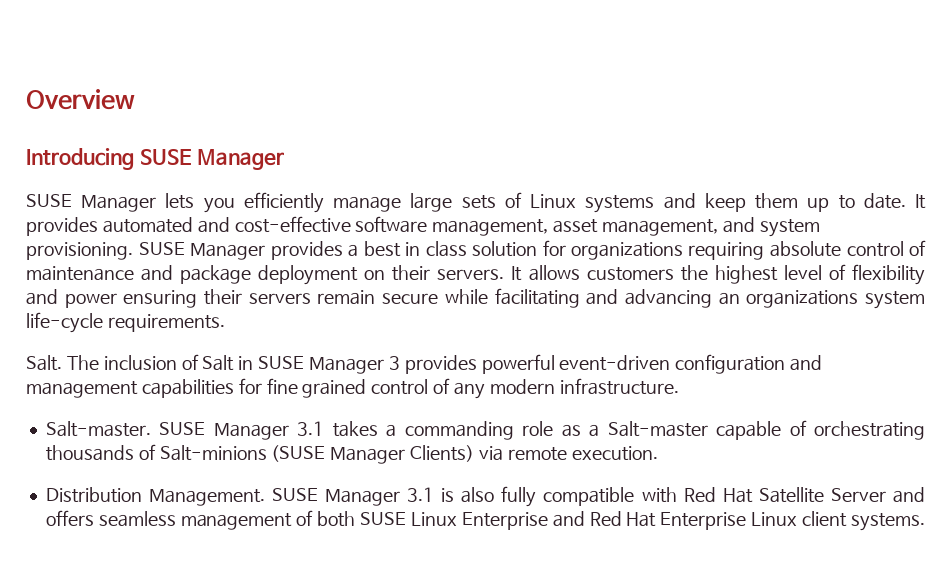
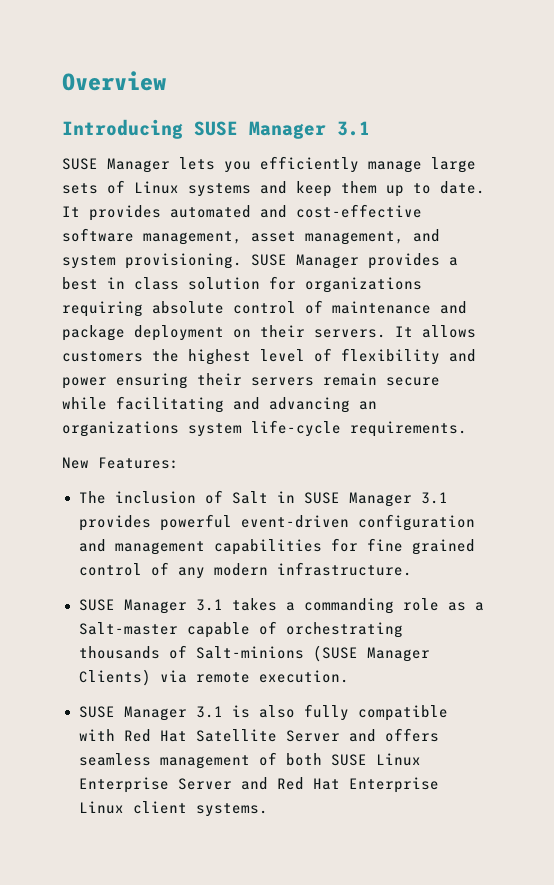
(285, 159) none -> [337,121,370,136] 3.1
[26,355,62,371] Salt. -> [62,457,179,469] New Features: //
[388,356,400,370] 3 -> [420,492,448,504] 3.1
[45,421,151,437] Salt-master. -> (412, 569) none
[45,487,265,506] Distribution Management. -> (349, 676) none
(548, 521) none -> [177,778,232,790] Server

